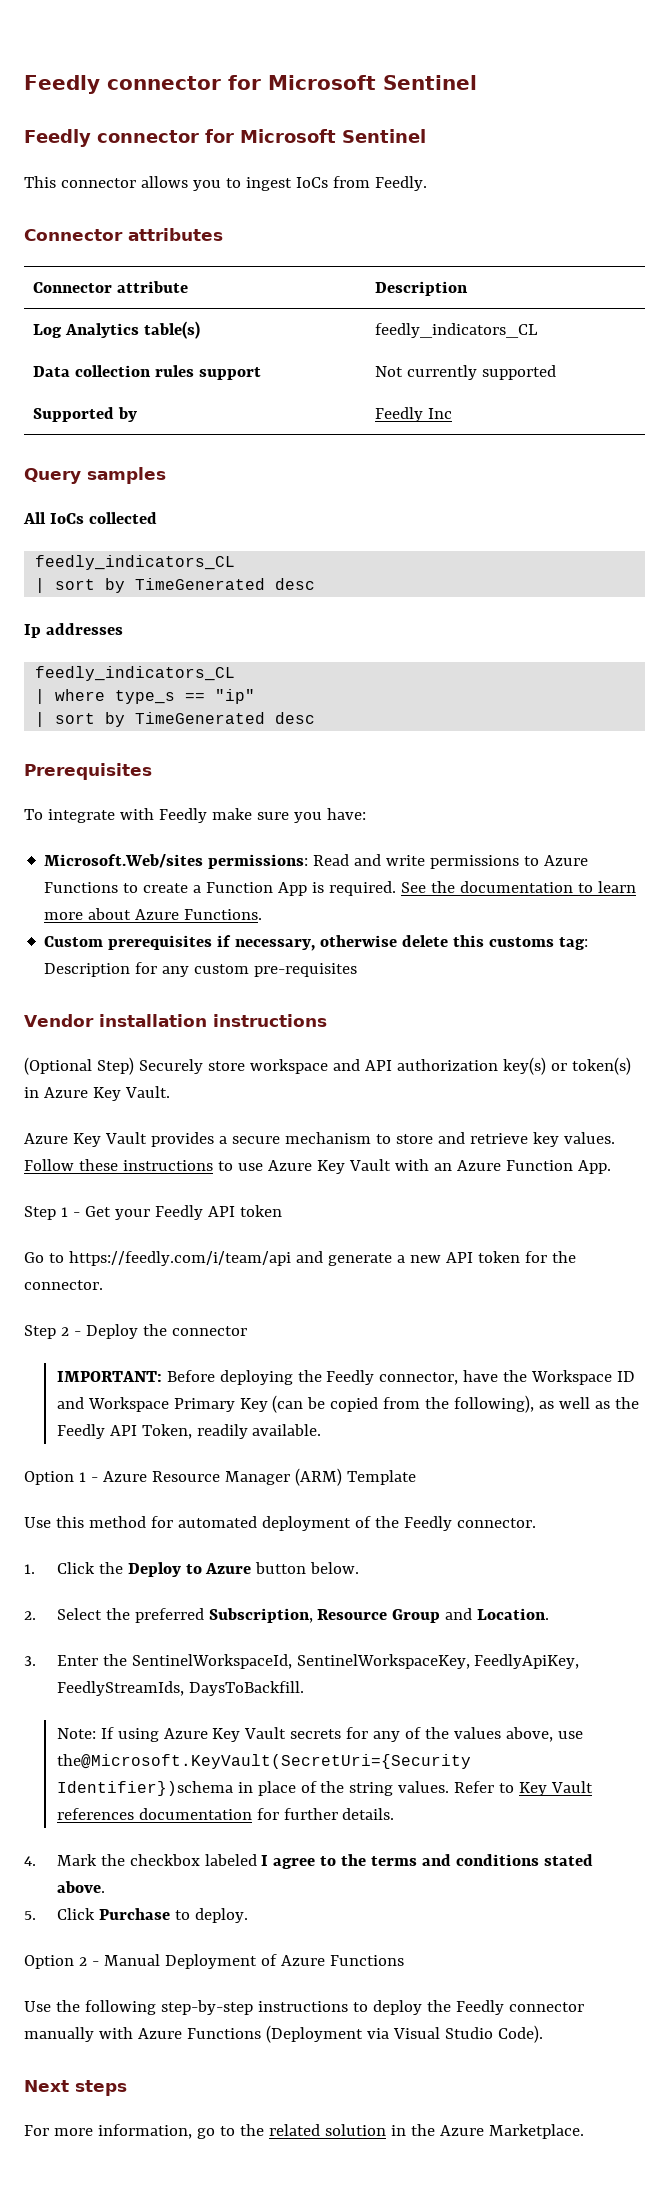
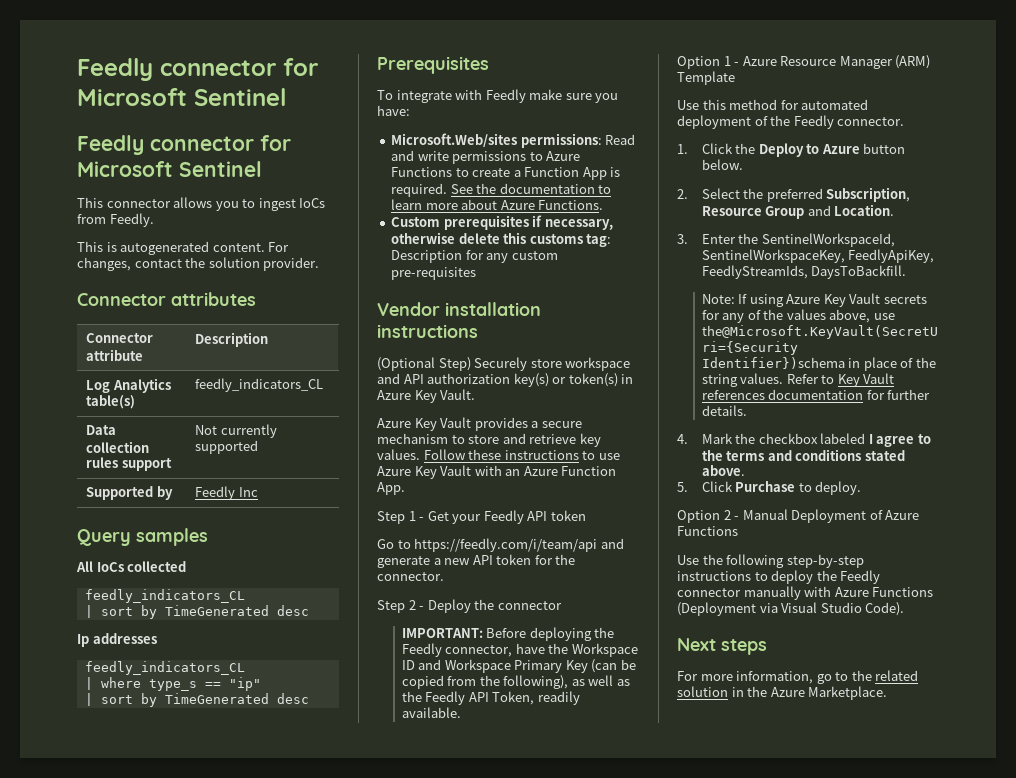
(427, 183) none -> [77,241,290,255] [77,257,320,271] // This is autogenerated content. For changes, contact the solution provider.

